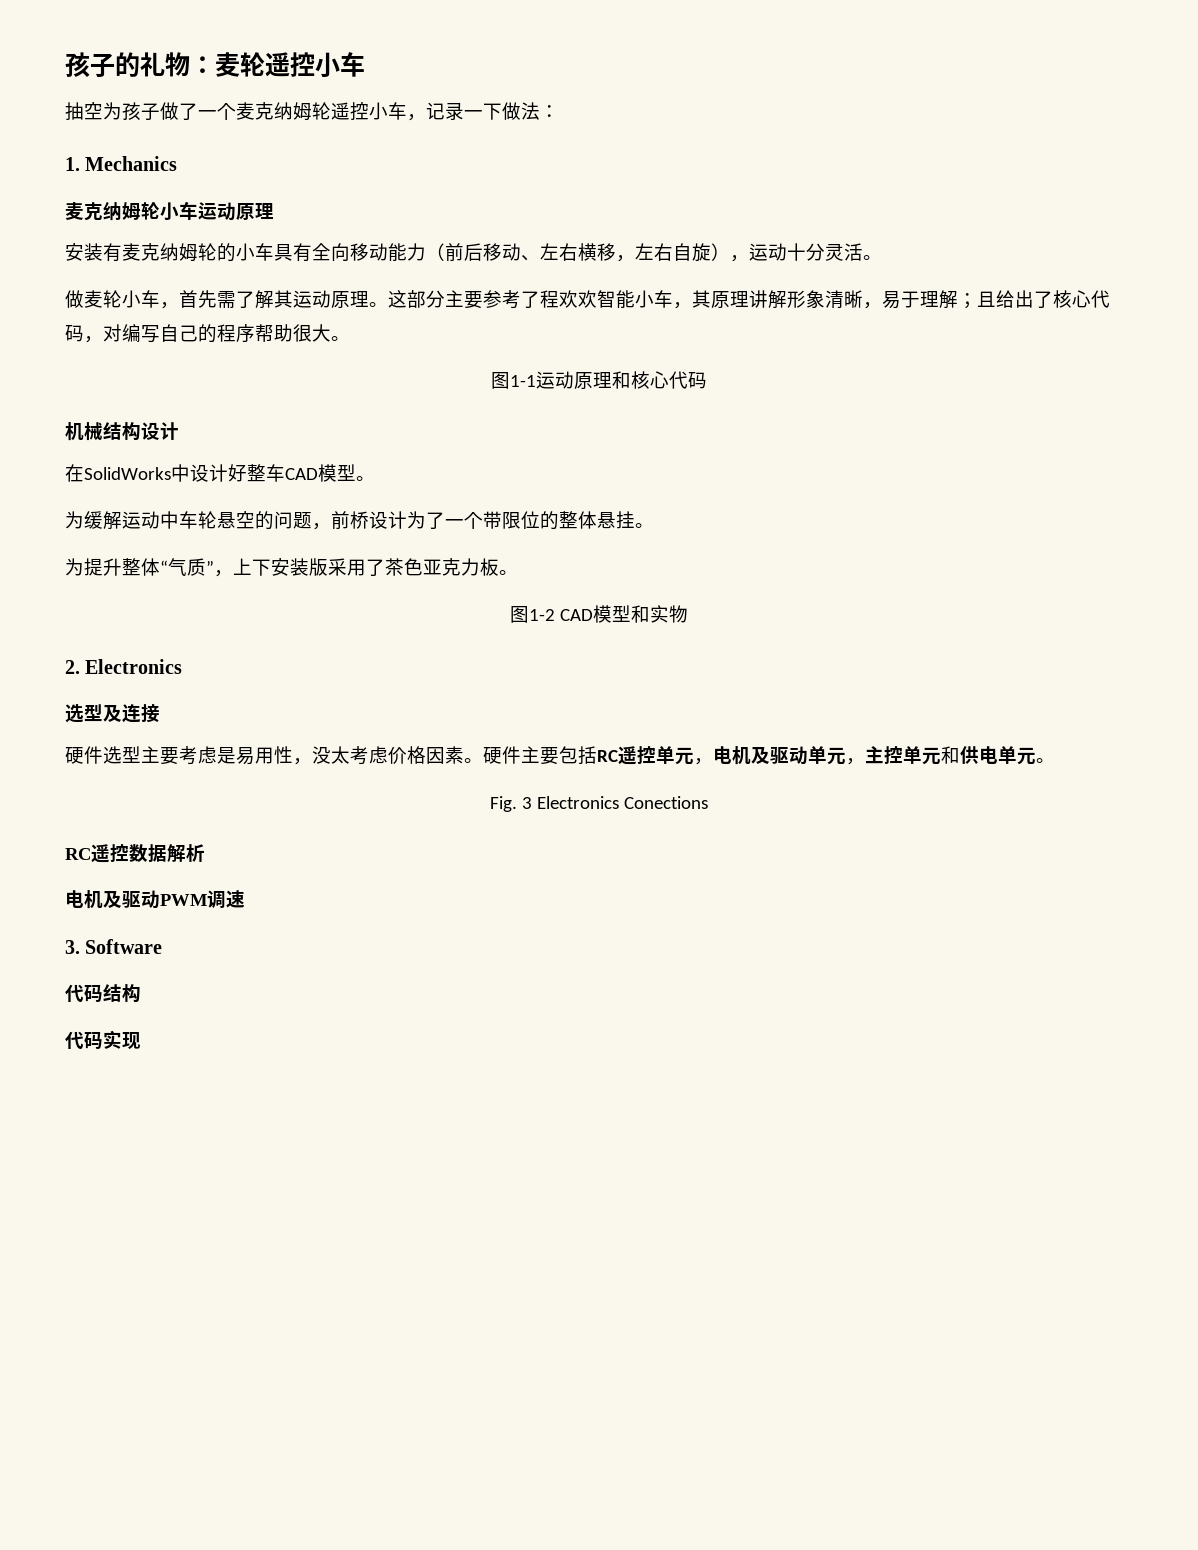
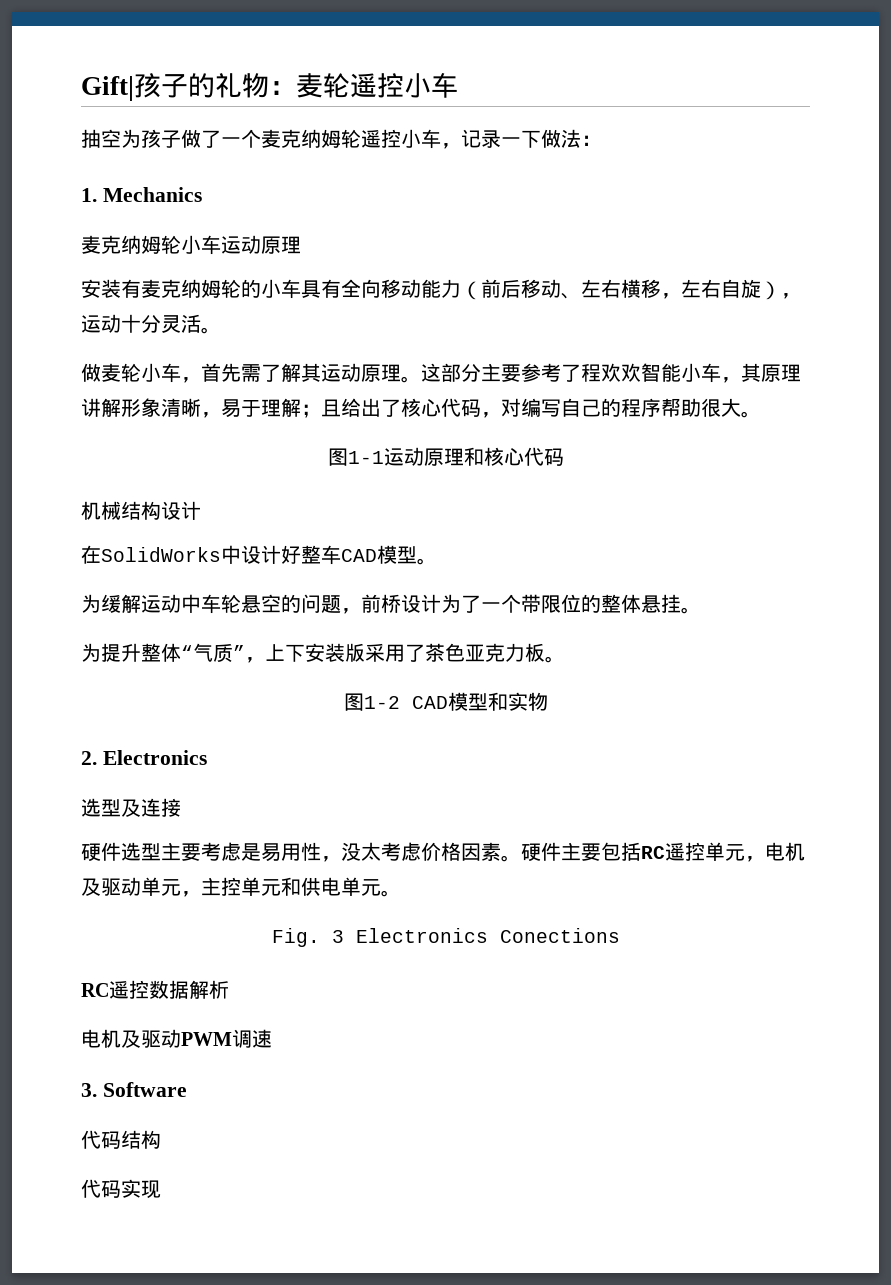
(65, 65) none -> [81,76,134,101] Gift|

